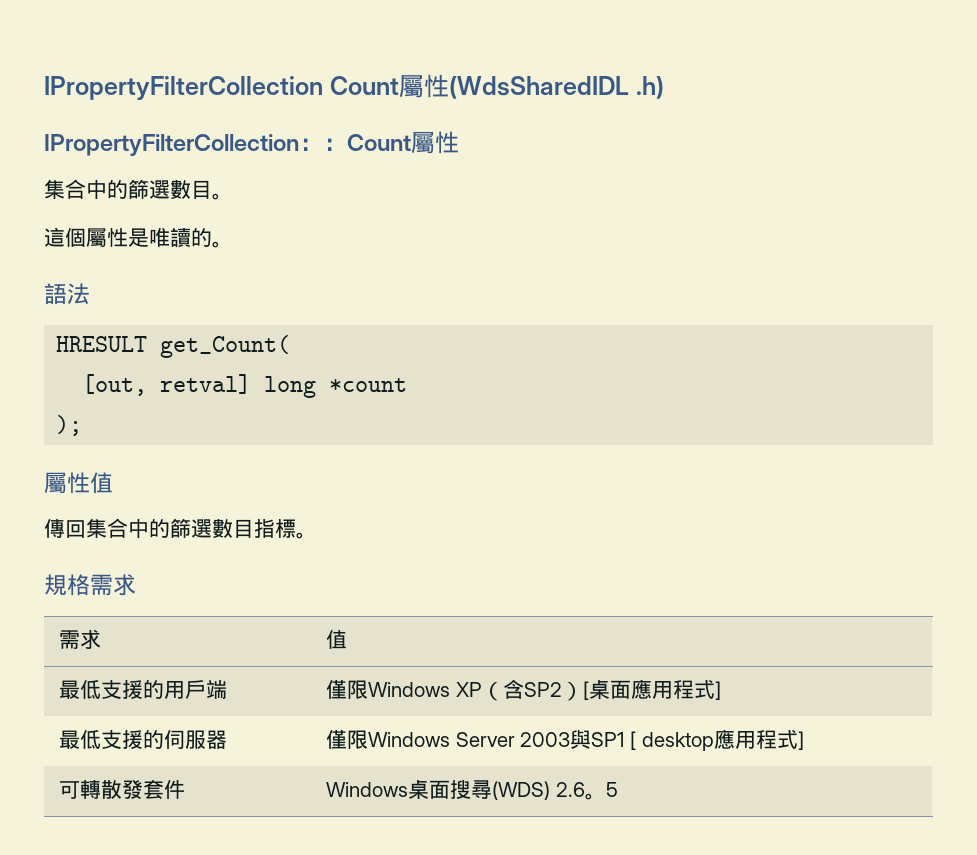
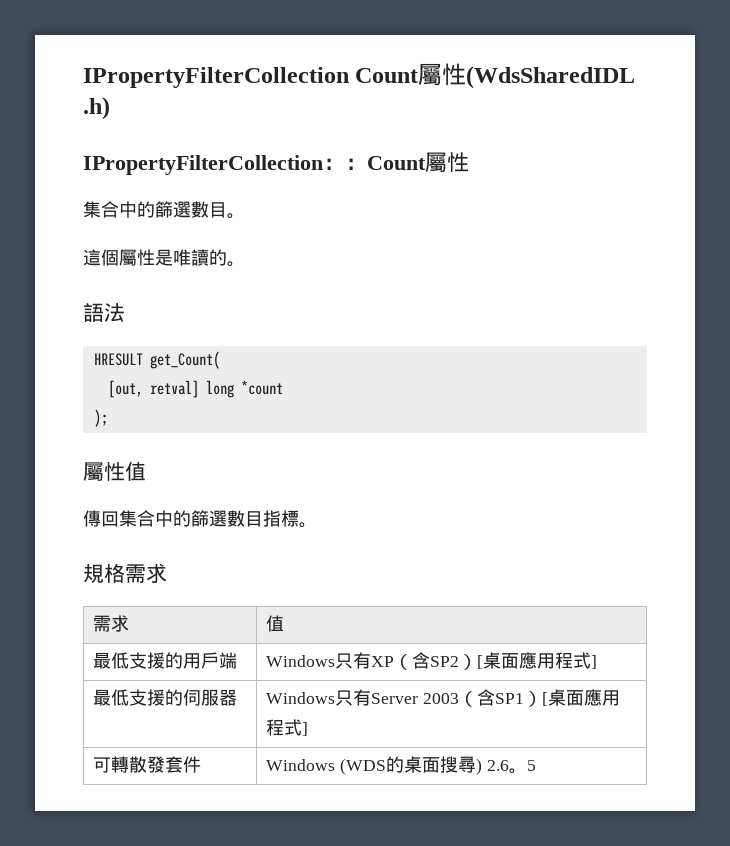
[326,680,451,699] 僅限Windows -> [266,652,372,669] Windows只有
[326,730,714,751] 僅限Windows Server 2003與SP1 [ desktop -> [266,689,585,707] Windows只有Server 2003（含SP1）[桌面
(409, 789) none -> [340,756,405,775] (WDS的
[492,781,551,800] (WDS) -> [476,758,483,775] )

